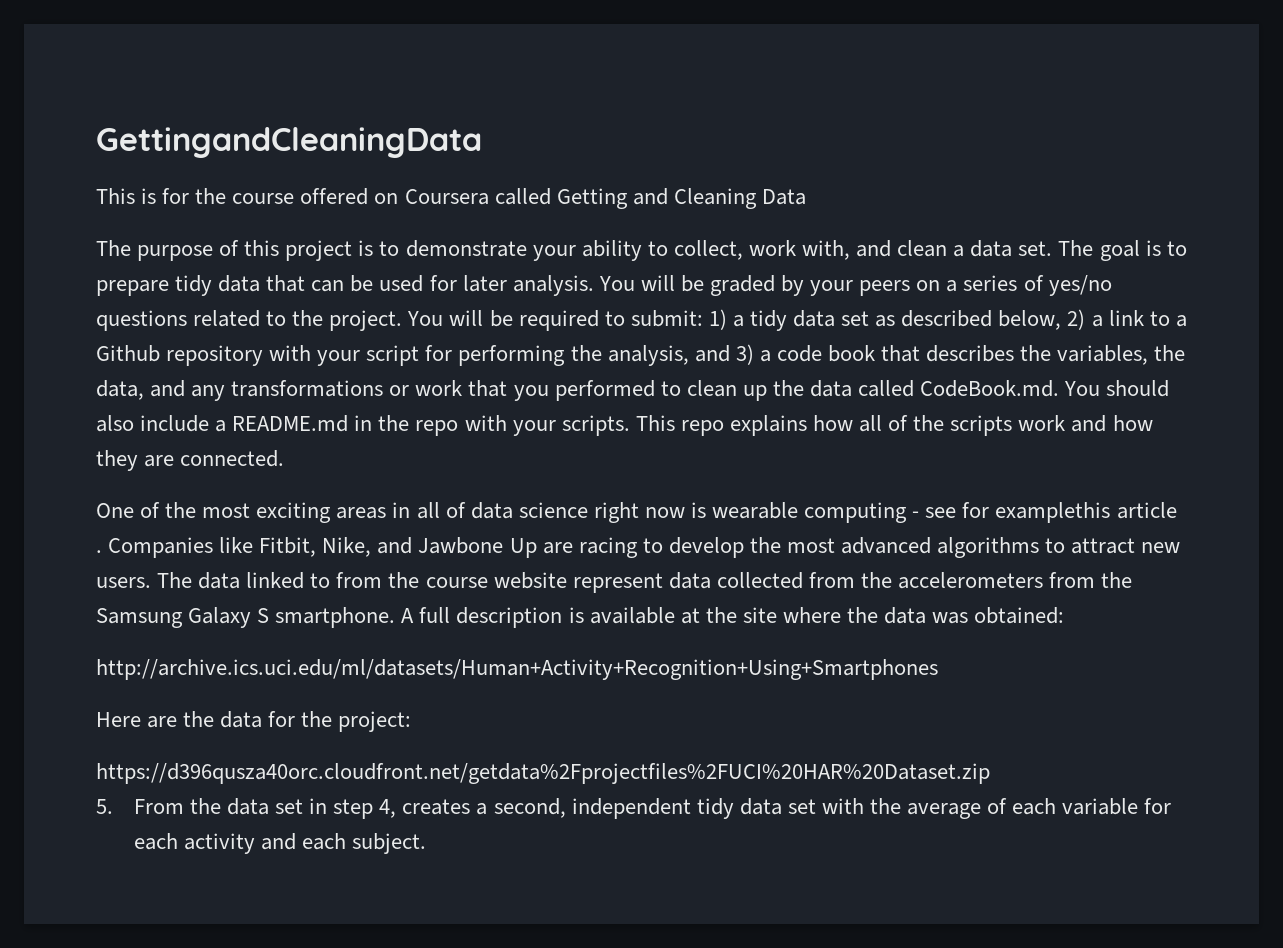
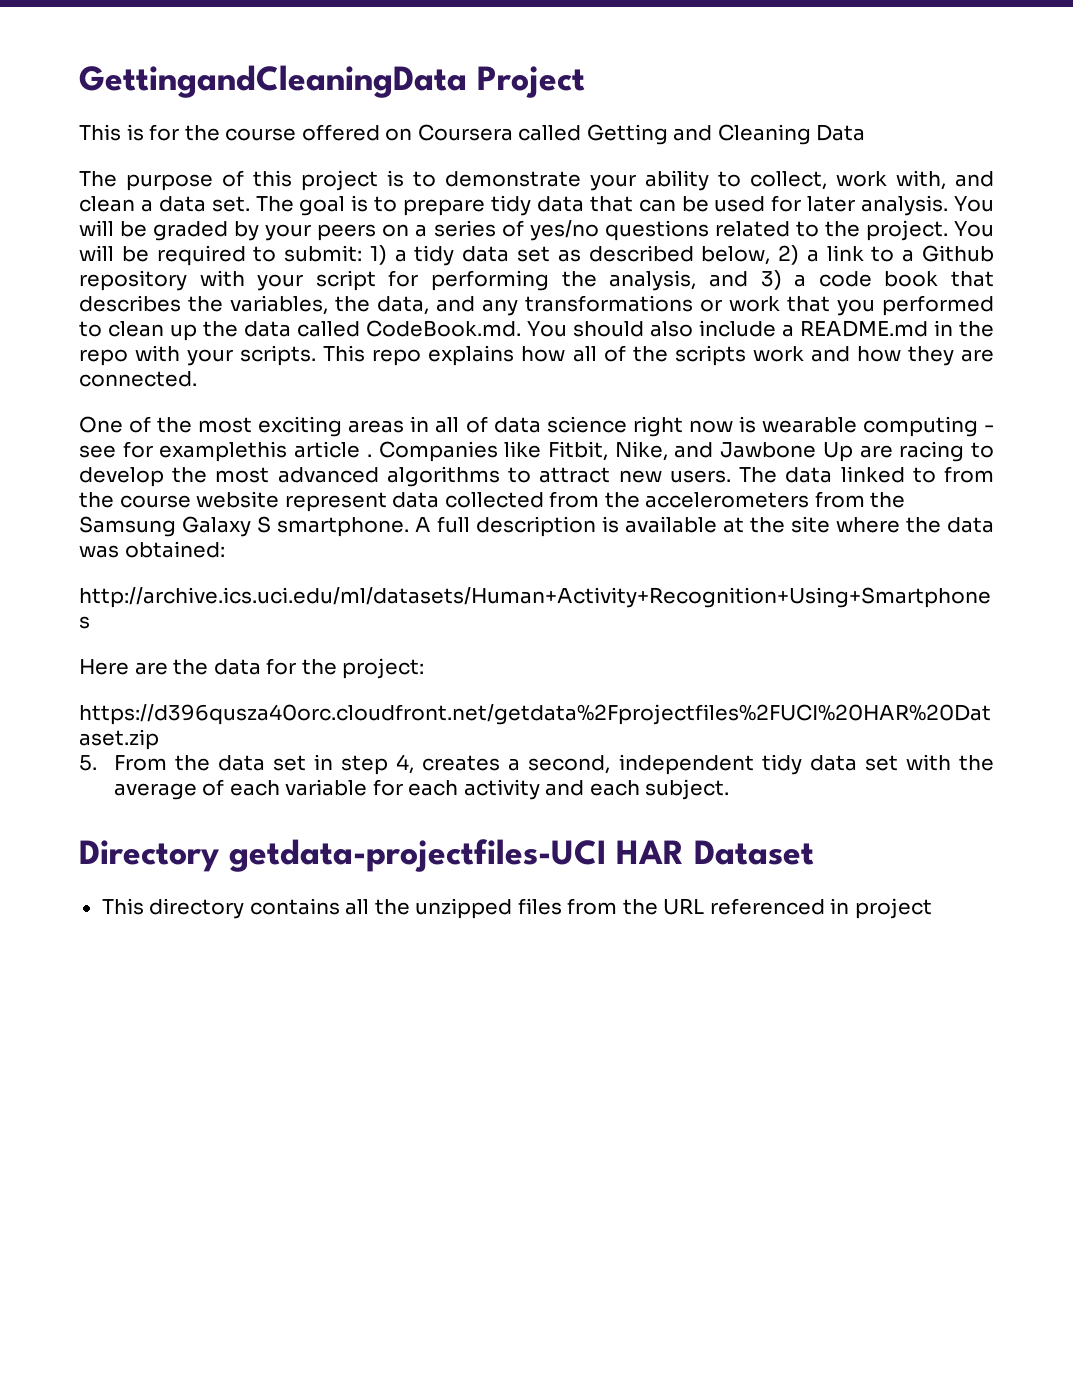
(482, 142) none -> [476,66,585,98] Project
(427, 843) none -> [79,839,814,872] [101,898,932,919] // Directory getdata-projectfiles-UCI HAR Dataset // This directory contains all the unzipped files from the URL referenced in project

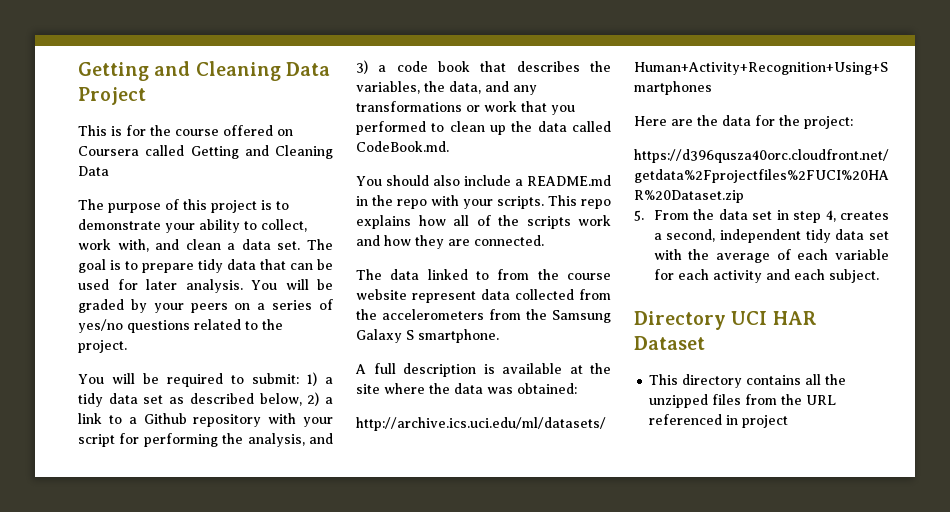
[79,65,467,98] GettingandCleaningData -> [78,61,330,81] Getting and Cleaning Data
(948, 230) none -> (127, 346) //
(521, 328) none -> (449, 146) //
[79,416,994,437] [79,441,994,462] [79,466,731,487] One of the most exciting areas in all of data science right now is wearable computing - see for examplethis article . Companies like Fitbit, Nike, and Jawbone Up are racing to develop the most advanced algorithms to attract new users. -> (544, 240) none
(409, 527) none -> (499, 336) //
[228,839,607,872] getdata-projectfiles-UCI -> [731,311,768,325] UCI

